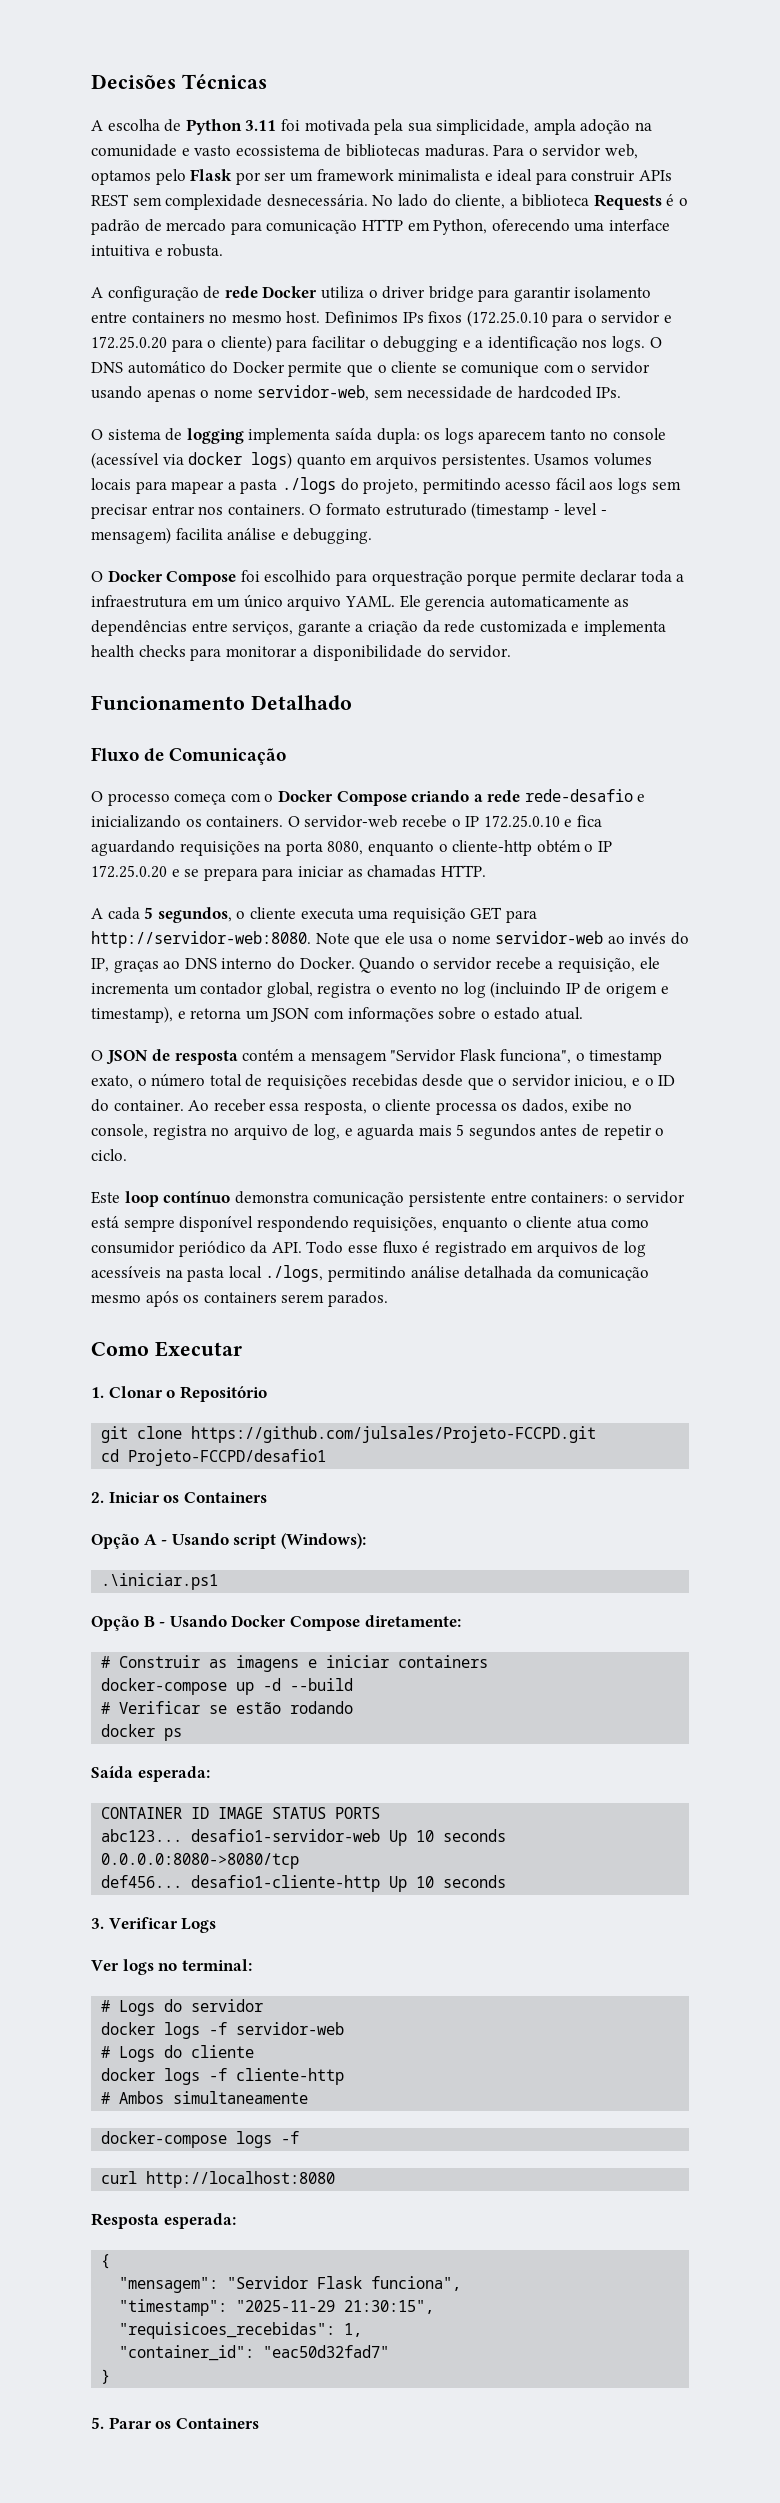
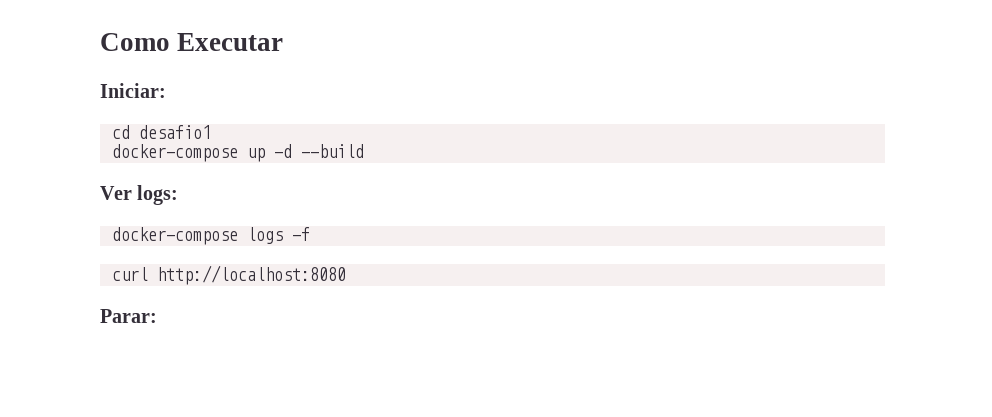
[91,74,267,89] [91,119,653,135] [91,144,638,159] [91,169,673,185] [91,194,689,210] [91,219,670,235] [91,244,224,257] [91,286,652,302] [91,310,673,327] [91,335,662,352] [91,361,651,377] [91,385,622,402] [91,428,667,444] [91,452,652,469] [91,477,681,494] [91,502,607,519] [91,527,373,544] [91,570,685,586] [91,594,630,611] [91,620,666,636] [91,645,512,661] [91,695,352,710] [91,747,287,765] [91,789,646,806] [91,815,602,828] [91,840,612,856] [91,865,486,881] [91,907,537,923] [91,931,689,948] [91,957,660,973] [91,981,669,998] [91,1006,583,1023] [91,1049,663,1065] [91,1073,676,1090] [91,1099,633,1115] [91,1124,665,1140] [91,1149,127,1161] [91,1191,686,1207] [91,1216,650,1232] [91,1241,647,1257] [91,1265,650,1282] [91,1291,388,1307] [91,1341,242,1357] [91,1386,267,1402] [101,1426,597,1443] [101,1449,327,1466] [91,1492,267,1503] [91,1533,366,1549] [101,1573,219,1590] [91,1615,461,1631] [101,1655,489,1672] [101,1678,354,1695] [101,1701,354,1714] [101,1724,183,1741] [91,1766,210,1782] [101,1807,381,1819] [101,1829,507,1846] [101,1853,300,1869] [101,1875,507,1892] [91,1917,217,1933] [91,1959,252,1975] [101,1999,264,2016] [101,2022,345,2039] [101,2045,255,2062] [101,2068,345,2085] [101,2091,309,2104] Decisões Técnicas // A escolha de Python 3.11 foi motivada pela sua simplicidade, ampla adoção na comunidade e vasto ecossistema de bibliotecas maduras. Para o servidor web, optamos pelo Flask por ser um framework minimalista e ideal para construir APIs REST sem complexidade desnecessária. No lado do cliente, a biblioteca Requests é o padrão de mercado para comunicação HTTP em Python, oferecendo uma interface intuitiva e robusta. // A configuração de rede Docker utiliza o driver bridge para garantir isolamento entre containers no mesmo host. Definimos IPs fixos (172.25.0.10 para o servidor e 172.25.0.20 para o cliente) para facilitar o debugging e a identificação nos logs. O DNS automático do Docker permite que o cliente se comunique com o servidor usando apenas o nome servidor-web, sem necessidade de hardcoded IPs. // O sistema de logging implementa saída dupla: os logs aparecem tanto no console (acessível via docker logs) quanto em arquivos persistentes. Usamos volumes locais para mapear a pasta ./logs do projeto, permitindo acesso fácil aos logs sem precisar entrar nos containers. O formato estruturado (timestamp - level - mensagem) facilita análise e debugging. // O Docker Compose foi escolhido para orquestração porque permite declarar toda a infraestrutura em um único arquivo YAML. Ele gerencia automaticamente as dependências entre serviços, garante a criação da rede customizada e implementa health checks para monitorar a disponibilidade do servidor. // Funcionamento Detalhado // Fluxo de Comunicação // O processo começa com o Docker Compose criando a rede rede-desafio e inicializando os containers. O servidor-web recebe o IP 172.25.0.10 e fica aguardando requisições na porta 8080, enquanto o cliente-http obtém o IP 172.25.0.20 e se prepara para iniciar as chamadas HTTP. // A cada 5 segundos, o cliente executa uma requisição GET para http://servidor-web:8080. Note que ele usa o nome servidor-web ao invés do IP, graças ao DNS interno do Docker. Quando o servidor recebe a requisição, ele incrementa um contador global, registra o evento no log (incluindo IP de origem e timestamp), e retorna um JSON com informações sobre o estado atual. // O JSON de resposta contém a mensagem "Servidor Flask funciona", o timestamp exato, o número total de requisições recebidas desde que o servidor iniciou, e o ID do container. Ao receber essa resposta, o cliente processa os dados, exibe no console, registra no arquivo de log, e aguarda mais 5 segundos antes de repetir o ciclo. // Este loop contínuo demonstra comunicação persistente entre containers: o servidor está sempre disponível respondendo requisições, enquanto o cliente atua como consumidor periódico da API. Todo esse fluxo é registrado em arquivos de log acessíveis na pasta local ./logs, permitindo análise detalhada da comunicação mesmo após os containers serem parados. // Como Executar // 1. Clonar o Repositório // git clone https://github.com/julsales/Projeto-FCCPD.git // cd Projeto-FCCPD/desafio1 // 2. Iniciar os Containers // Opção A - Usando script (Windows): // .\iniciar.ps1 // Opção B - Usando Docker Compose diretamente: // # Construir as imagens e iniciar containers // docker-compose up -d --build // # Verificar se estão rodando // docker ps // Saída esperada: // CONTAINER ID IMAGE STATUS PORTS // abc123... desafio1-servidor-web Up 10 seconds 0.0.0.0:8080->8080/tcp // def456... desafio1-cliente-http Up 10 seconds // 3. Verificar Logs // Ver logs no terminal: // # Logs do servidor // docker logs -f servidor-web // # Logs do cliente // docker logs -f cliente-http // # Ambos simultaneamente -> [100,33,284,51] [100,83,166,98] [112,125,211,139] [112,144,364,162] [100,185,179,205] Como Executar // Iniciar: // cd desafio1 // docker-compose up -d --build // Ver logs:
[91,2213,236,2229] [101,2254,111,2269] [119,2276,462,2293] [119,2299,435,2316] [119,2322,363,2339] [119,2345,390,2361] [101,2369,111,2384] [91,2417,259,2429] Resposta esperada: // { // "mensagem": "Servidor Flask funciona", // "timestamp": "2025-11-29 21:30:15", // "requisicoes_recebidas": 1, // "container_id": "eac50d32fad7" // } // 5. Parar os Containers -> [100,309,157,323] Parar:

